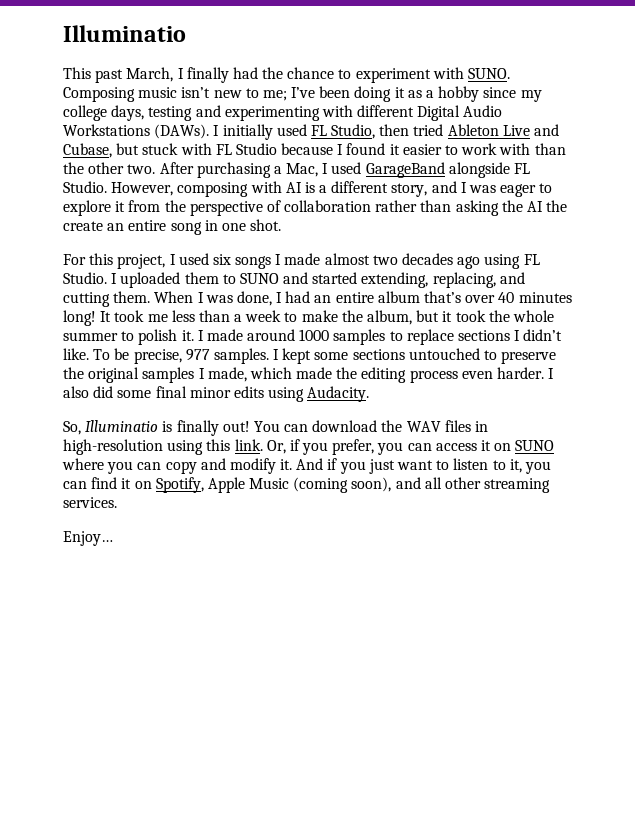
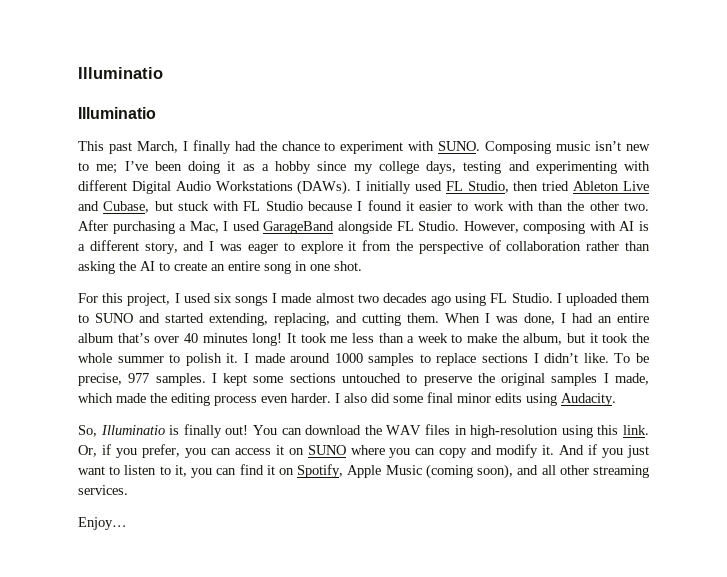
[63,25,186,42] Illuminatio -> [78,67,163,79] [78,107,156,119] Illuminatio // Illuminatio
[546,200,568,212] the -> [159,262,170,271] to

